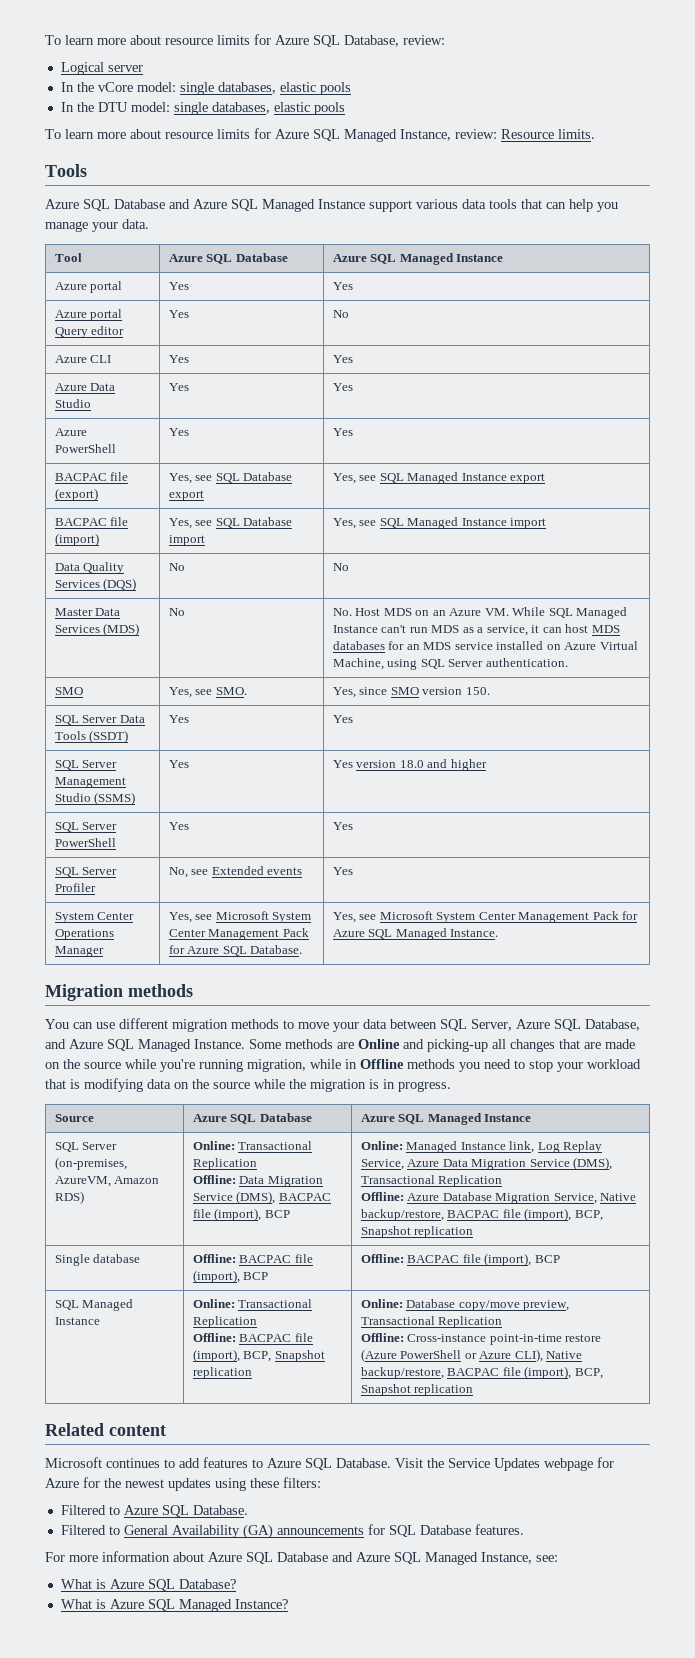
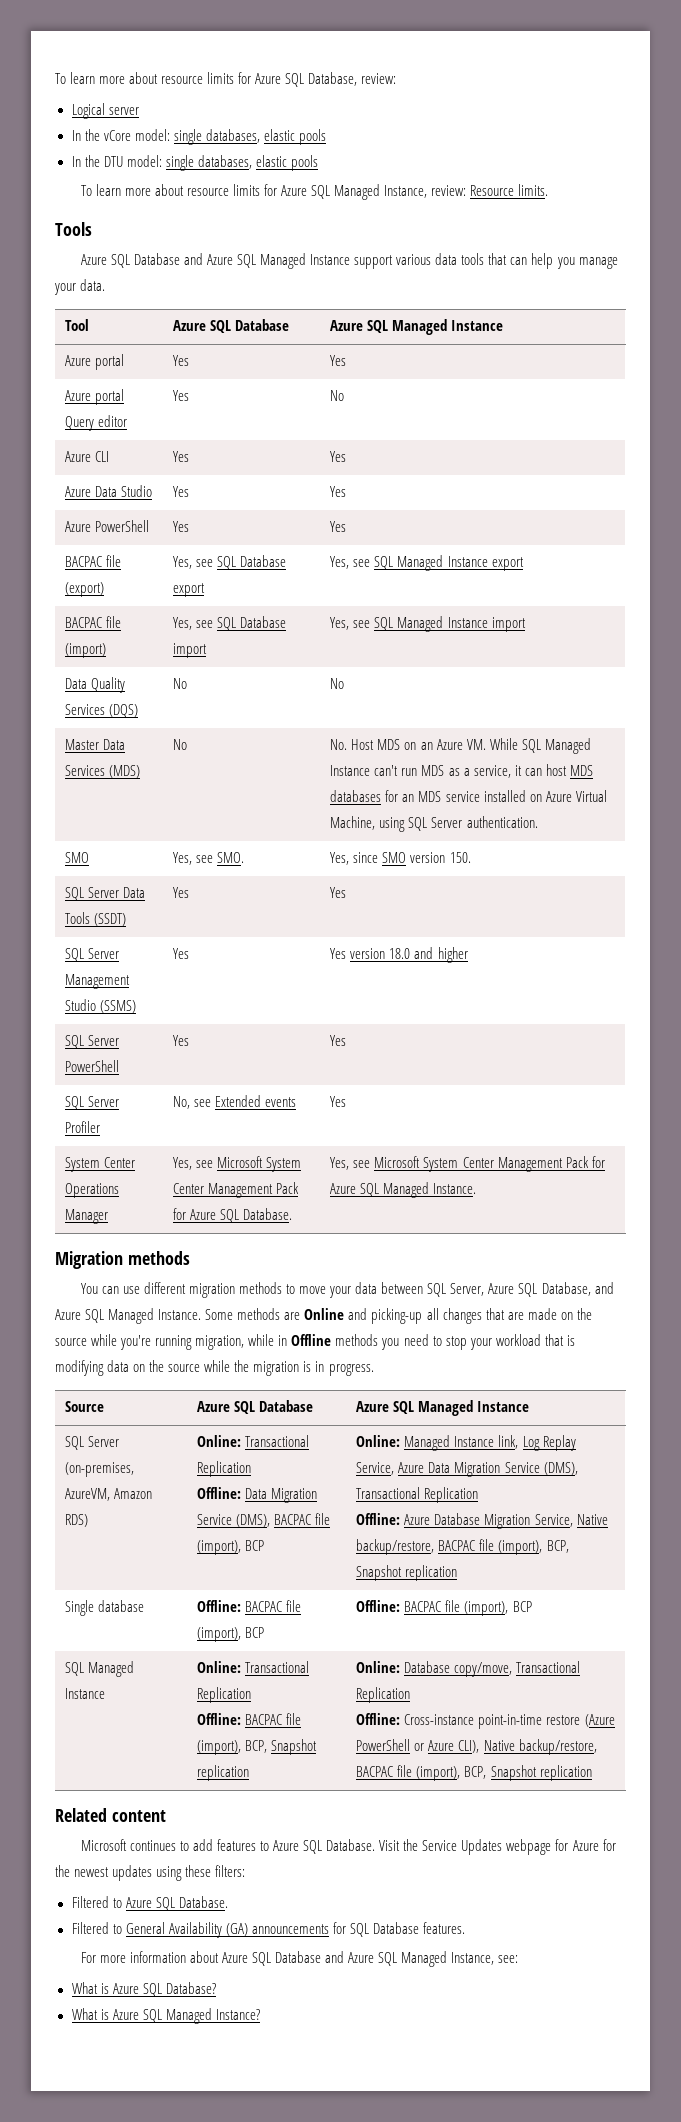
[458,1300,570,1311] copy/move preview, -> [454,1662,513,1677] copy/move,

